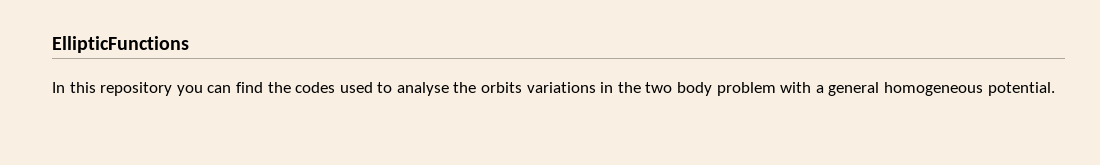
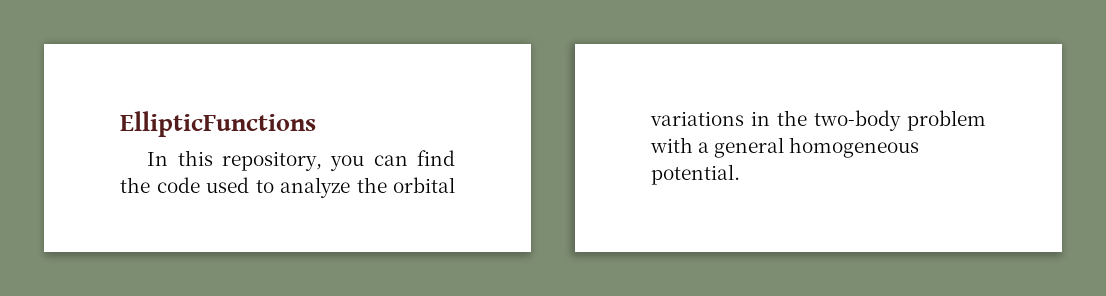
[100,82,173,96] repository -> [221,151,322,171] repository,
[295,82,336,93] codes -> [156,177,200,193] code
[396,82,523,96] analyse the orbits -> [280,177,455,198] analyze the orbital
[645,82,713,96] two body -> [814,110,901,131] two-body

